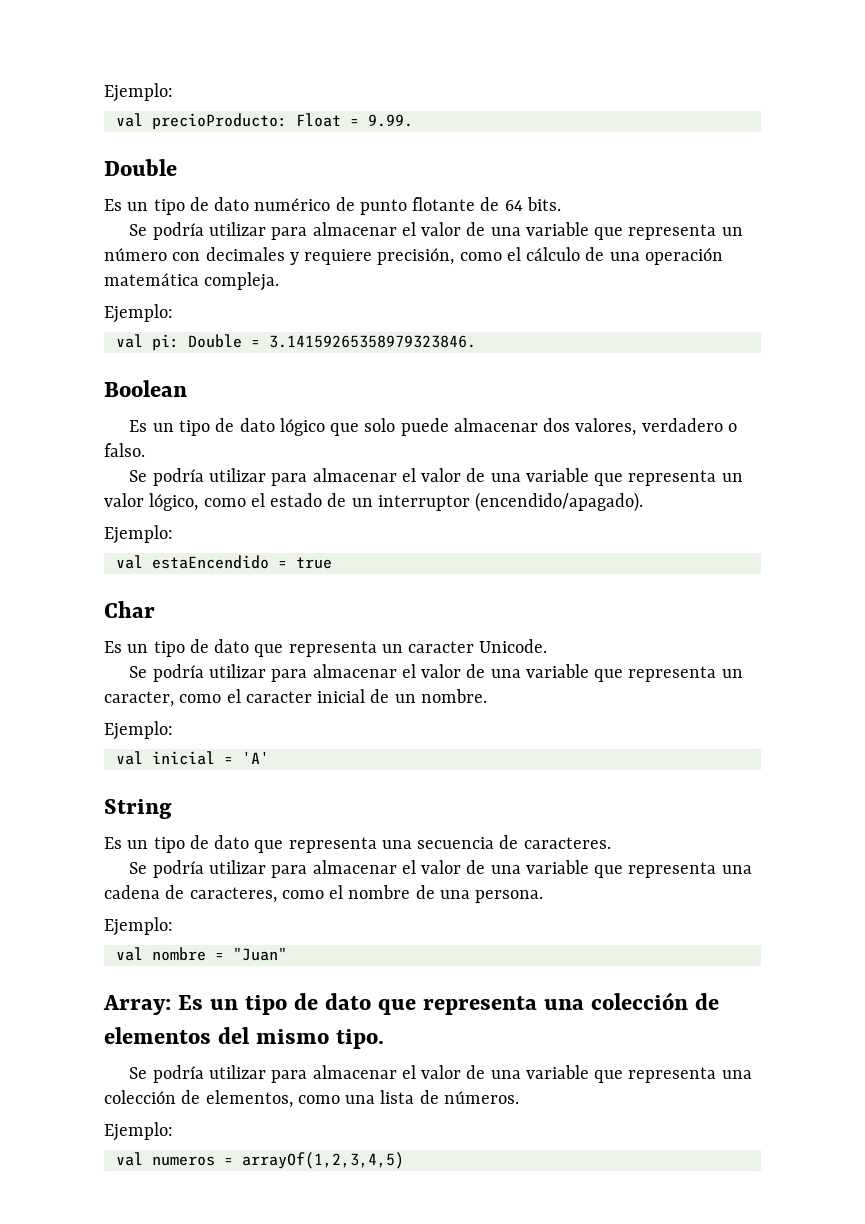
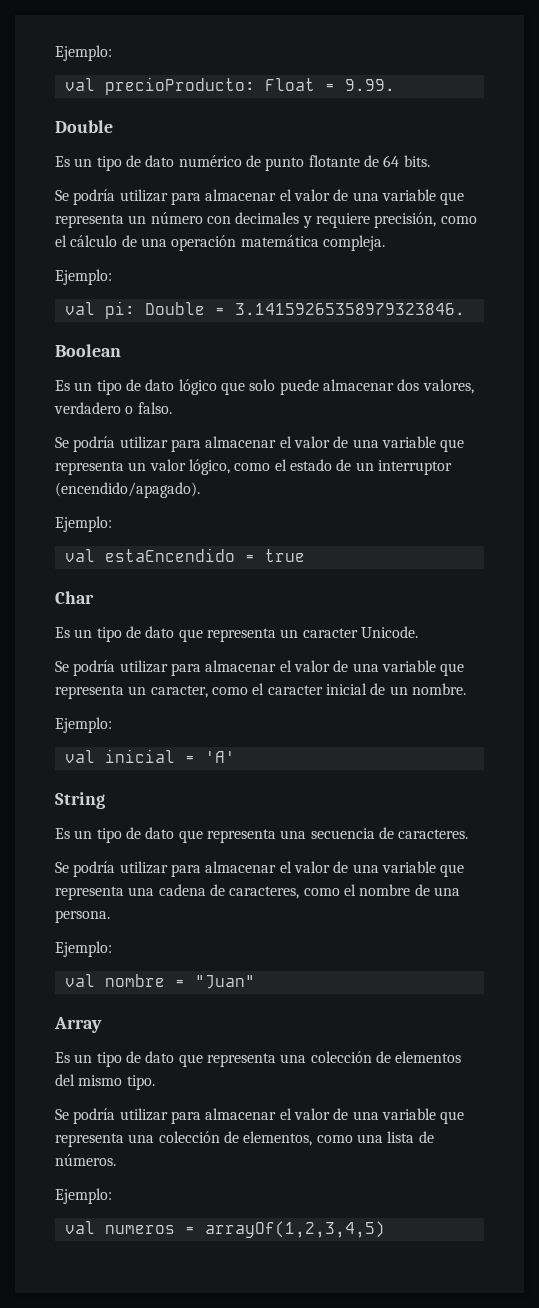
[103,995,171,1015] Array: -> [54,1017,102,1033] Array //

